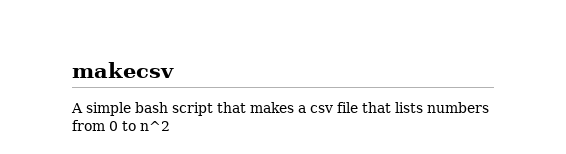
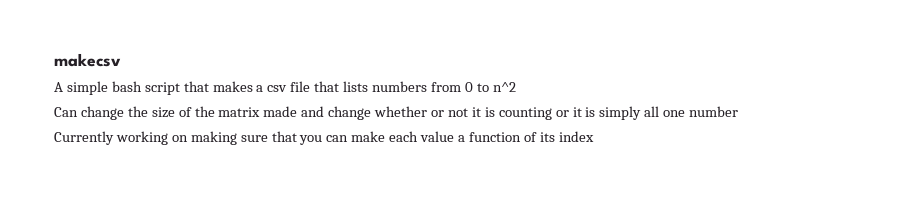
(170, 126) none -> [54,106,739,120] [54,131,594,145] // Can change the size of the matrix made and change whether or not it is counting or it is simply all one number // Currently working on making sure that you can make each value a function of its index

